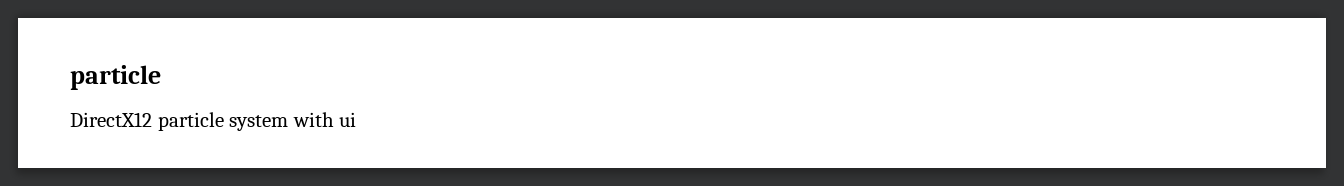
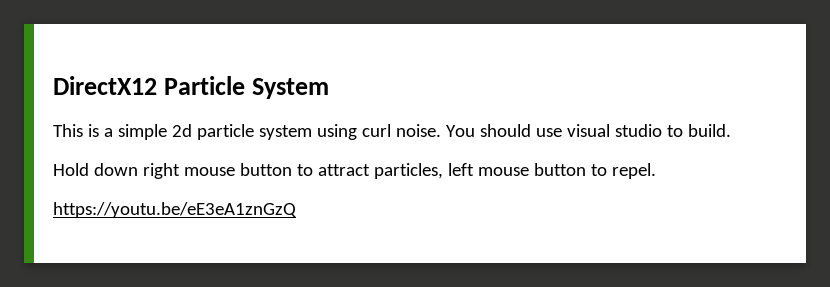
[70,65,161,90] [70,112,357,131] particle // DirectX12 particle system with ui -> [53,76,330,99] [53,124,731,140] [53,163,656,179] [53,202,297,218] DirectX12 Particle System // This is a simple 2d particle system using curl noise. You should use visual studio to build. // Hold down right mouse button to attract particles, left mouse button to repel. // https://youtu.be/eE3eA1znGzQ

